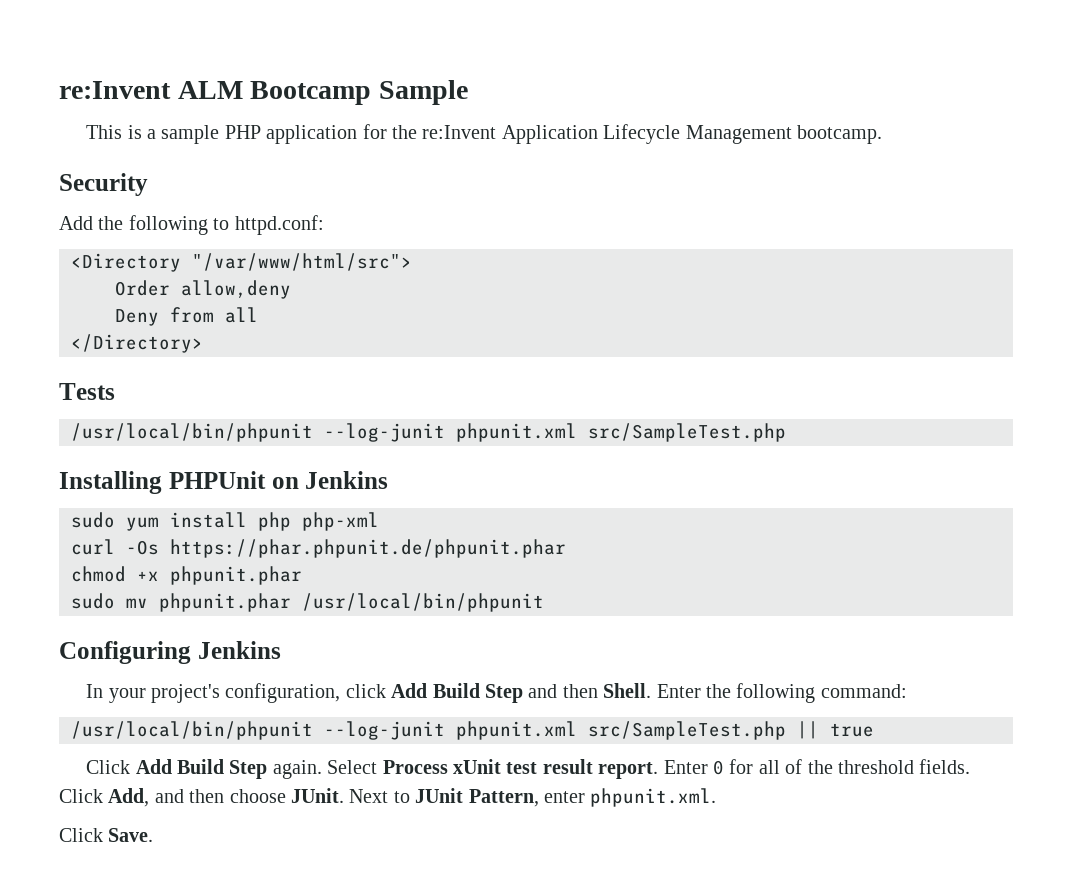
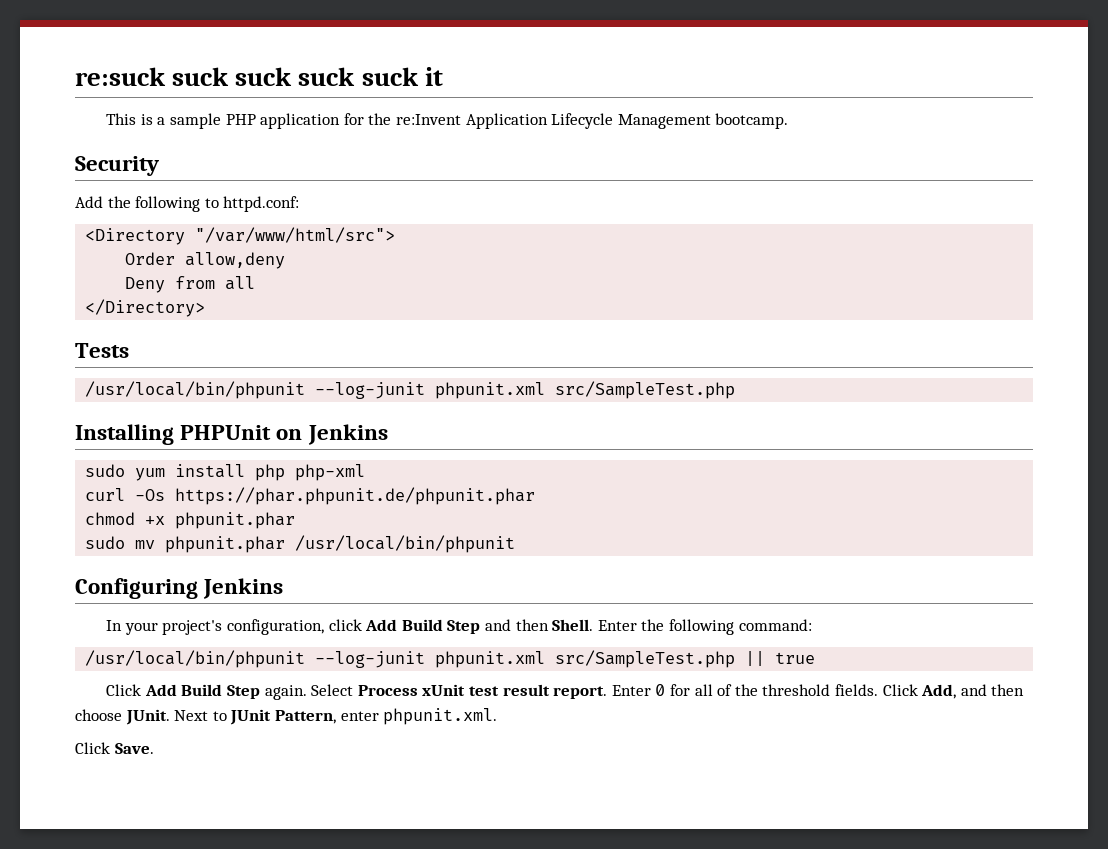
[59,80,468,105] re:Invent ALM Bootcamp Sample -> [75,67,443,86] re:suck suck suck suck suck it

